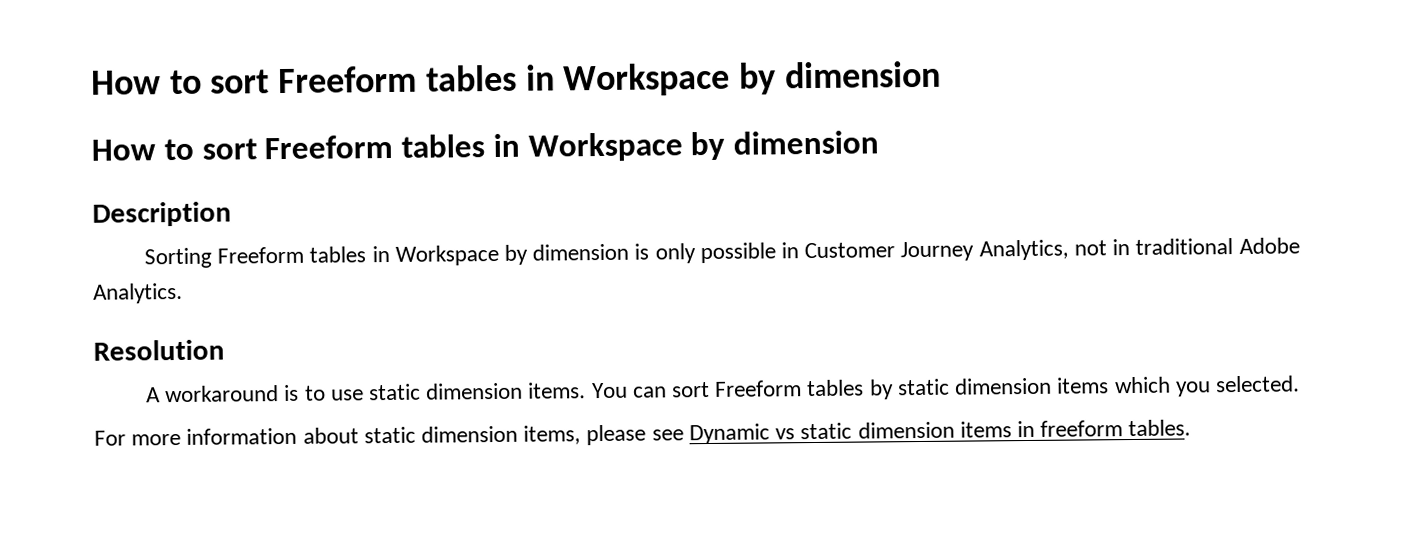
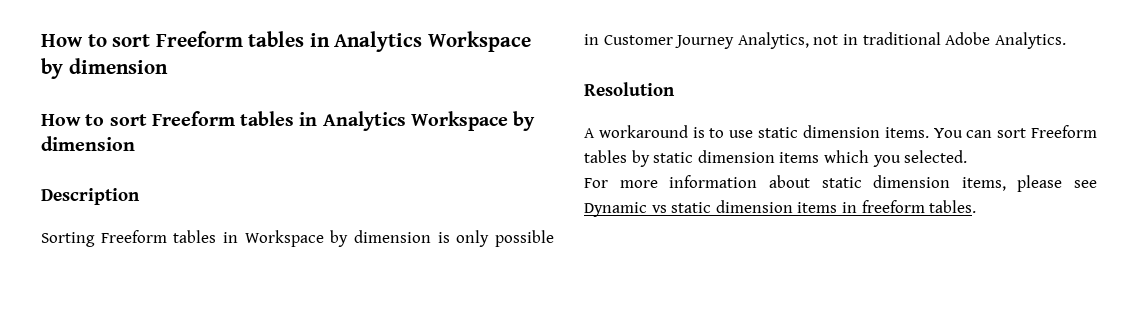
[91,64,555,95] How to sort Freeform tables in -> [41,31,423,52] How to sort Freeform tables in Analytics
(520, 145) none -> [322,111,406,131] Analytics

